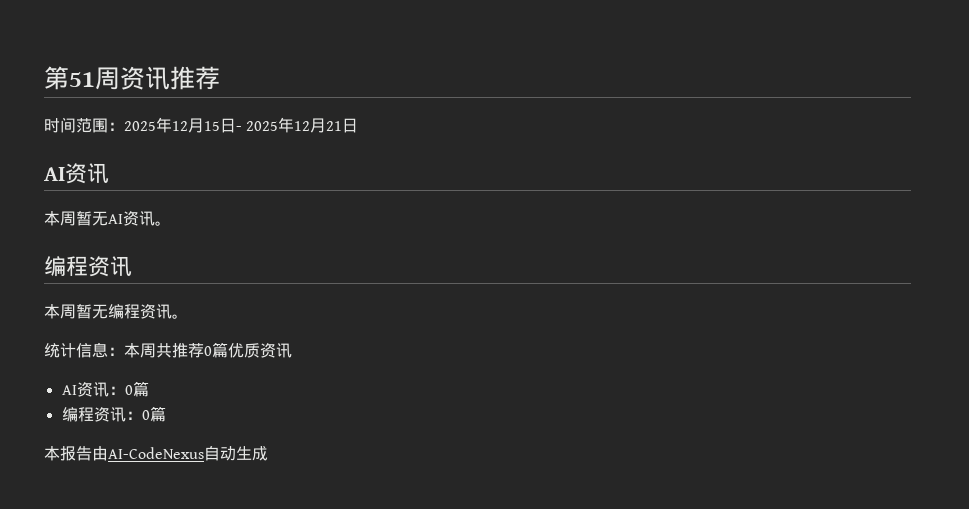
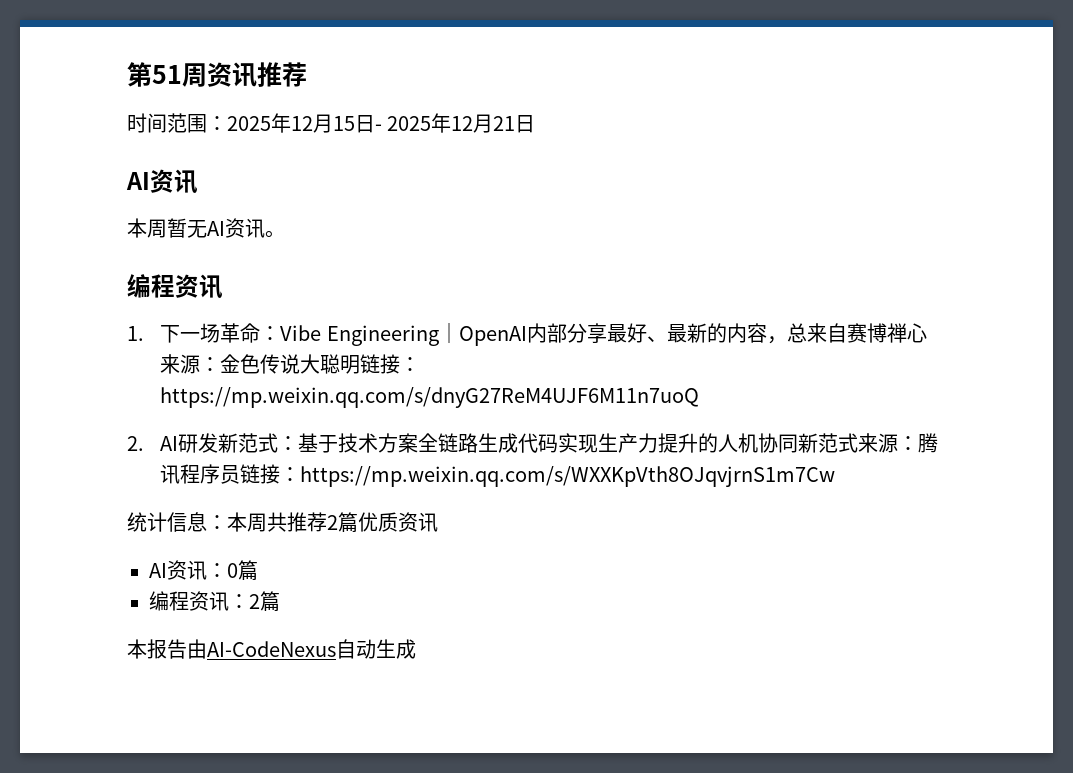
[44,304,188,319] 本周暂无编程资讯。 -> [127,323,927,346] [160,354,421,374] [160,387,700,408] [127,433,939,453] [160,464,836,487] 1.下一场革命：Vibe Engineering｜OpenAI内部分享最好、最新的内容，总来自赛博禅心来源：金色传说大聪明链接：https://mp.weixin.qq.com/s/dnyG27ReM4UJF6M11n7uoQ // 2. AI研发新范式：基于技术方案全链路生成代码实现生产力提升的人机协同新范式来源：腾讯程序员链接：https://mp.weixin.qq.com/s/WXXKpVth8OJqvjrnS1m7Cw
[204,346,212,356] 0 -> [327,515,338,530] 2
[141,410,150,420] 0 -> [249,594,260,609] 2

